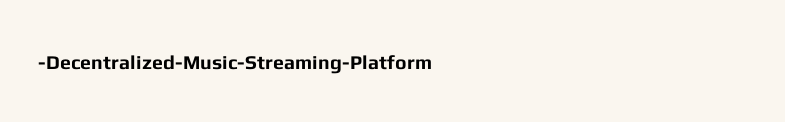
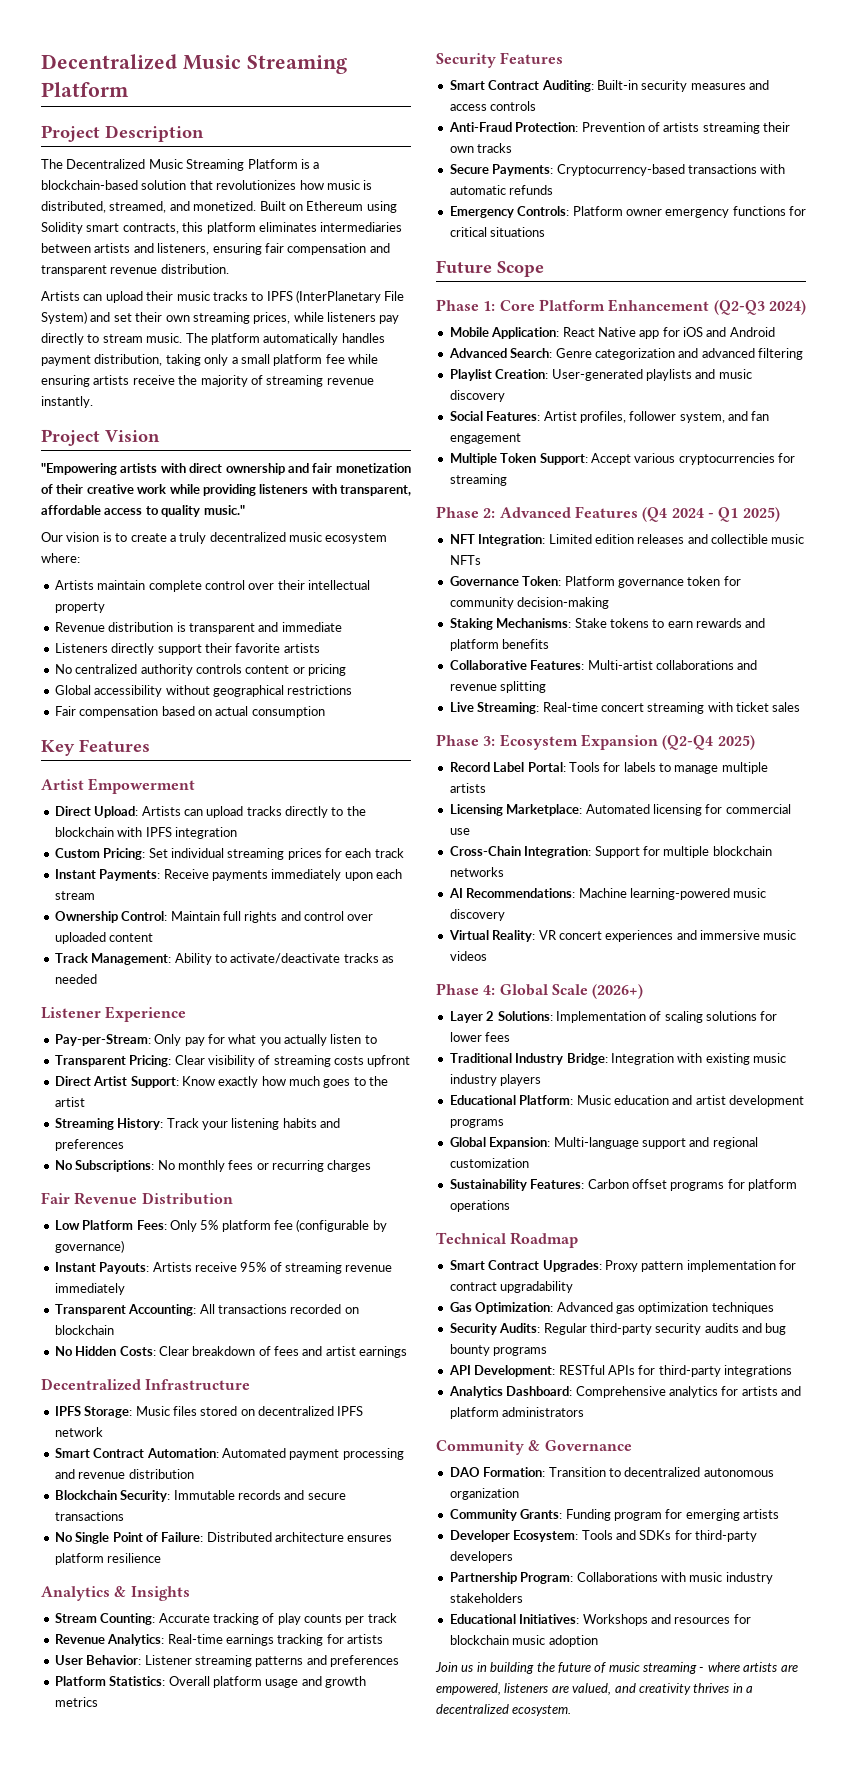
[38,55,432,74] -Decentralized-Music-Streaming-Platform -> [41,54,347,74] [41,82,129,97] [41,125,204,142] [41,159,320,171] [41,180,373,190] [41,201,397,213] [41,222,403,234] [41,243,390,255] [41,264,229,276] [41,290,405,303] [41,311,400,324] [41,333,385,345] [41,354,378,366] [41,375,374,387] [41,396,93,408] [41,429,160,446] [41,463,411,475] [41,484,411,496] [41,505,245,517] [41,532,388,544] [41,553,80,563] [54,580,370,592] [54,602,105,613] [54,622,342,634] [54,643,320,655] [54,664,346,676] [54,685,353,697] [54,706,325,718] [41,739,150,756] [41,778,196,794] [54,806,366,818] [54,827,237,839] [54,848,404,860] [54,869,402,881] [54,891,95,900] [54,911,374,923] [54,932,154,944] [54,953,394,965] [54,974,97,984] [41,1006,187,1022] [54,1034,377,1046] [54,1055,411,1067] [54,1076,389,1088] [54,1097,85,1107] [54,1118,340,1130] [54,1139,124,1151] [54,1160,372,1172] [41,1192,233,1205] [54,1219,387,1232] [54,1240,124,1253] [54,1262,393,1274] [54,1283,125,1295] [54,1304,359,1316] [54,1325,114,1335] [54,1346,408,1358] [41,1378,251,1391] [54,1406,364,1418] [54,1427,103,1437] [54,1448,404,1460] [54,1469,194,1479] [54,1490,346,1502] [54,1511,124,1521] [54,1532,393,1544] [54,1553,162,1565] [41,1586,190,1601] [54,1613,397,1625] [54,1634,383,1646] [54,1655,399,1667] [54,1676,366,1688] [54,1697,98,1707] [436,52,564,68] [449,80,769,92] [449,101,537,111] [448,122,790,134] [449,143,513,153] [449,164,786,176] [449,185,554,195] [449,206,806,218] [449,227,546,237] [436,260,544,277] [436,299,806,315] [449,327,775,339] [448,348,803,360] [449,369,752,381] [449,390,505,402] [449,411,770,423] [449,433,521,444] [449,453,795,465] [449,474,507,486] [436,506,780,522] [449,534,805,546] [449,555,481,565] [449,576,741,588] [449,597,610,609] [449,618,766,630] [449,639,550,651] [449,660,758,670] [449,681,547,693] [449,702,801,714] [436,734,755,750] [449,762,768,774] [449,783,486,793] [449,804,791,816] [449,828,470,835] [449,846,772,858] [449,867,504,877] [448,888,767,900] [449,909,505,921] [448,930,797,942] [449,951,487,961] [436,983,644,999] [449,1011,778,1023] [449,1032,511,1042] [449,1053,786,1065] [449,1074,542,1086] [449,1095,804,1107] [449,1119,504,1128] [449,1137,758,1149] [449,1158,529,1168] [449,1179,797,1191] [449,1200,510,1212] [436,1232,579,1248] [449,1260,796,1272] [449,1281,574,1293] [449,1302,774,1314] [449,1323,787,1335] [449,1344,548,1356] [448,1365,792,1377] [448,1386,801,1398] [449,1407,585,1419] [436,1440,632,1455] [449,1467,774,1477] [449,1488,519,1500] [449,1509,779,1521] [449,1530,757,1542] [449,1551,513,1563] [449,1572,773,1584] [449,1593,523,1603] [449,1614,751,1626] [449,1635,598,1647] [435,1662,798,1674] [436,1683,753,1695] [436,1704,572,1716] Decentralized Music Streaming Platform // Project Description // The Decentralized Music Streaming Platform is a blockchain-based solution that revolutionizes how music is distributed, streamed, and monetized. Built on Ethereum using Solidity smart contracts, this platform eliminates intermediaries between artists and listeners, ensuring fair compensation and transparent revenue distribution. // Artists can upload their music tracks to IPFS (InterPlanetary File System) and set their own streaming prices, while listeners pay directly to stream music. The platform automatically handles payment distribution, taking only a small platform fee while ensuring artists receive the majority of streaming revenue instantly. // Project Vision // "Empowering artists with direct ownership and fair monetization of their creative work while providing listeners with transparent, affordable access to quality music." // Our vision is to create a truly decentralized music ecosystem where: // Artists maintain complete control over their intellectual property // Revenue distribution is transparent and immediate // Listeners directly support their favorite artists // No centralized authority controls content or pricing // Global accessibility without geographical restrictions // Fair compensation based on actual consumption // Key Features // Artist Empowerment // Direct Upload: Artists can upload tracks directly to the blockchain with IPFS integration // Custom Pricing: Set individual streaming prices for each track // Instant Payments: Receive payments immediately upon each stream // Ownership Control: Maintain full rights and control over uploaded content // Track Management: Ability to activate/deactivate tracks as needed // Listener Experience // Pay-per-Stream: Only pay for what you actually listen to // Transparent Pricing: Clear visibility of streaming costs upfront // Direct Artist Support: Know exactly how much goes to the artist // Streaming History: Track your listening habits and preferences // No Subscriptions: No monthly fees or recurring charges // Fair Revenue Distribution // Low Platform Fees: Only 5% platform fee (configurable by governance) // Instant Payouts: Artists receive 95% of streaming revenue immediately // Transparent Accounting: All transactions recorded on blockchain // No Hidden Costs: Clear breakdown of fees and artist earnings // Decentralized Infrastructure // IPFS Storage: Music files stored on decentralized IPFS network // Smart Contract Automation: Automated payment processing and revenue distribution // Blockchain Security: Immutable records and secure transactions // No Single Point of Failure: Distributed architecture ensures platform resilience // Analytics & Insights // Stream Counting: Accurate tracking of play counts per track // Revenue Analytics: Real-time earnings tracking for artists // User Behavior: Listener streaming patterns and preferences // Platform Statistics: Overall platform usage and growth metrics // Security Features // Smart Contract Auditing: Built-in security measures and access controls // Anti-Fraud Protection: Prevention of artists streaming their own tracks // Secure Payments: Cryptocurrency-based transactions with automatic refunds // Emergency Controls: Platform owner emergency functions for critical situations // Future Scope // Phase 1: Core Platform Enhancement (Q2-Q3 2024) // Mobile Application: React Native app for iOS and Android // Advanced Search: Genre categorization and advanced filtering // Playlist Creation: User-generated playlists and music discovery // Social Features: Artist profiles, follower system, and fan engagement // Multiple Token Support: Accept various cryptocurrencies for streaming // Phase 2: Advanced Features (Q4 2024 - Q1 2025) // NFT Integration: Limited edition releases and collectible music NFTs // Governance Token: Platform governance token for community decision-making // Staking Mechanisms: Stake tokens to earn rewards and platform benefits // Collaborative Features: Multi-artist collaborations and revenue splitting // Live Streaming: Real-time concert streaming with ticket sales // Phase 3: Ecosystem Expansion (Q2-Q4 2025) // Record Label Portal: Tools for labels to manage multiple artists // Licensing Marketplace: Automated licensing for commercial use // Cross-Chain Integration: Support for multiple blockchain networks // AI Recommendations: Machine learning-powered music discovery // Virtual Reality: VR concert experiences and immersive music videos // Phase 4: Global Scale (2026+) // Layer 2 Solutions: Implementation of scaling solutions for lower fees // Traditional Industry Bridge: Integration with existing music industry players // Educational Platform: Music education and artist development programs // Global Expansion: Multi-language support and regional customization // Sustainability Features: Carbon offset programs for platform operations // Technical Roadmap // Smart Contract Upgrades: Proxy pattern implementation for contract upgradability // Gas Optimization: Advanced gas optimization techniques // Security Audits: Regular third-party security audits and bug bounty programs // API Development: RESTful APIs for third-party integrations // Analytics Dashboard: Comprehensive analytics for artists and platform administrators // Community & Governance // DAO Formation: Transition to decentralized autonomous organization // Community Grants: Funding program for emerging artists // Developer Ecosystem: Tools and SDKs for third-party developers // Partnership Program: Collaborations with music industry stakeholders // Educational Initiatives: Workshops and resources for blockchain music adoption // Join us in building the future of music streaming - where artists are empowered, listeners are valued, and creativity thrives in a decentralized ecosystem.

